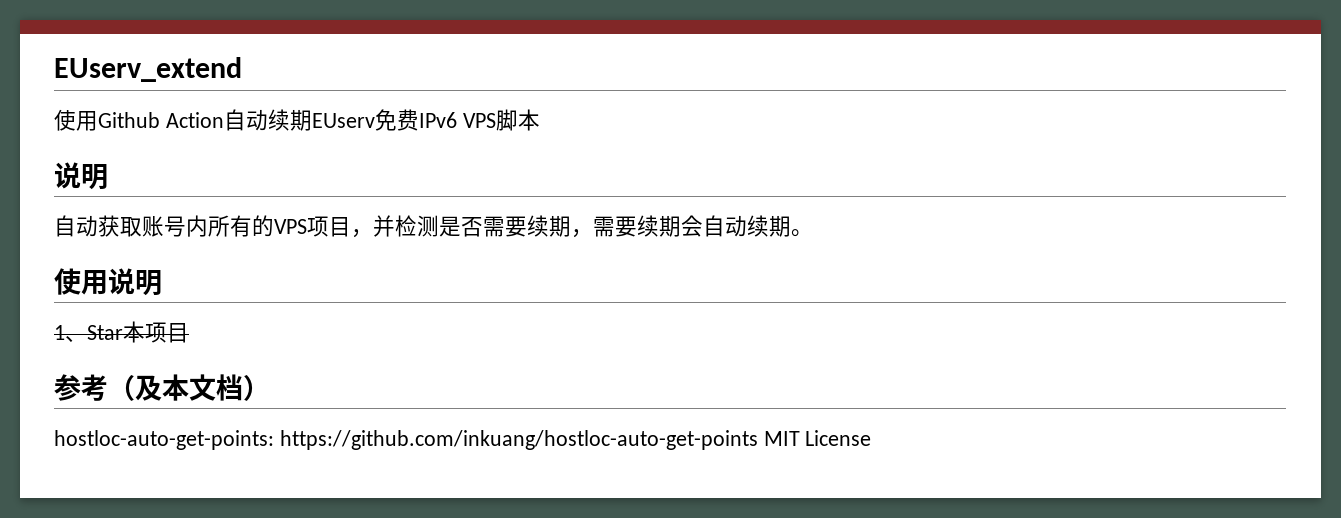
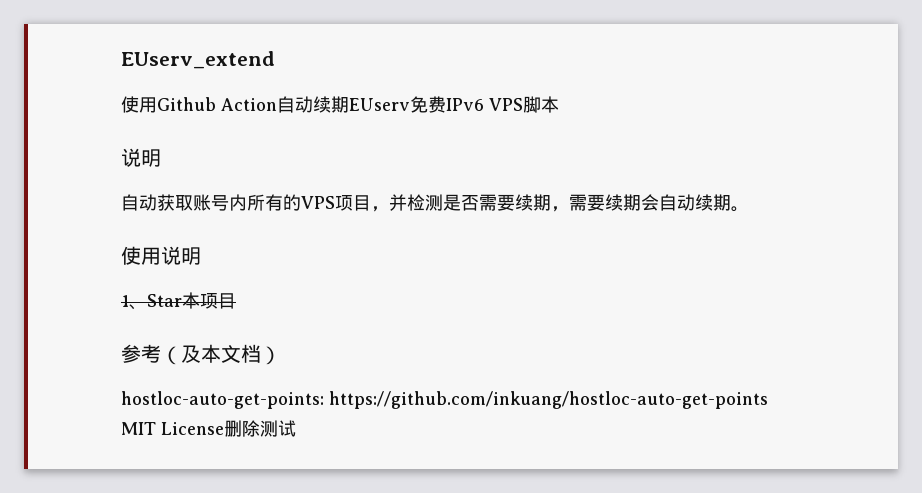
(872, 438) none -> [224,420,296,437] 删除测试

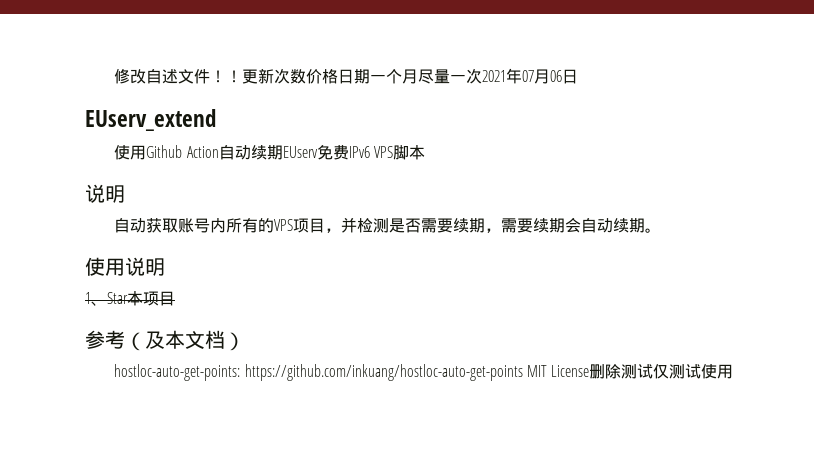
(121, 60) none -> [114,68,579,84] 修改自述文件！！更新次数价格日期一个月尽量一次2021年07月06日 //
(296, 428) none -> [653,364,734,379] 仅测试使用

